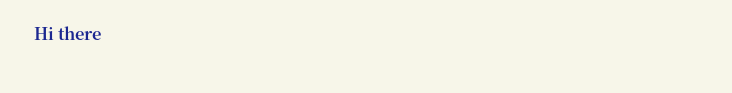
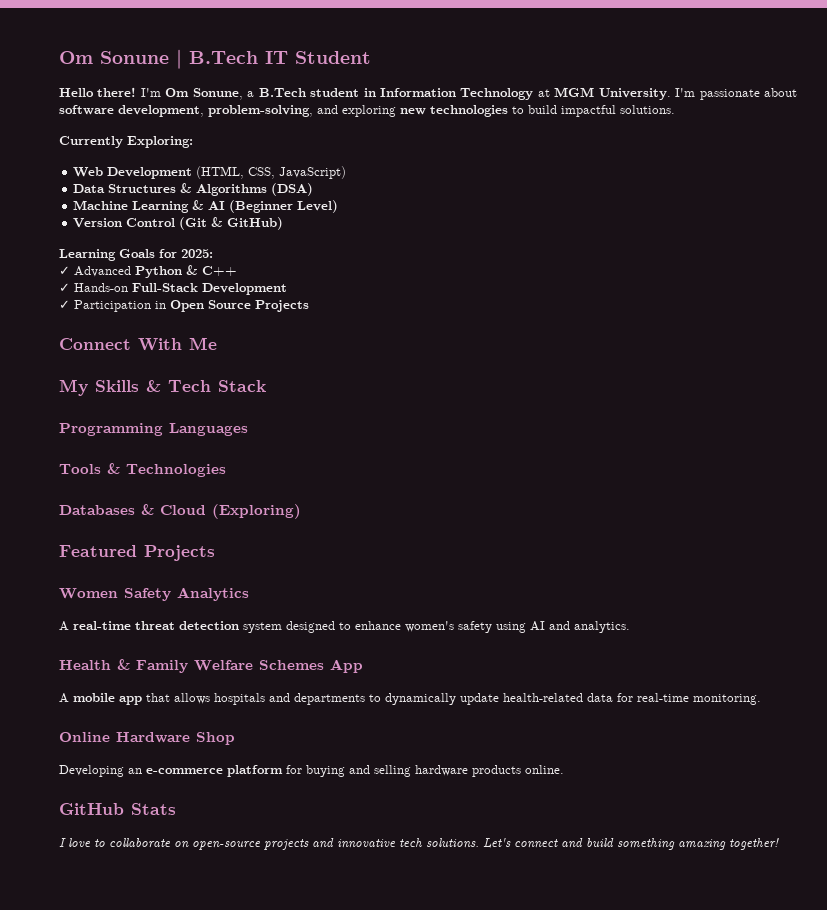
[34,26,102,40] Hi there -> [59,49,371,69] [59,87,797,100] [59,105,675,117] [59,136,193,148] [73,166,347,179] [73,183,314,196] [73,200,339,213] [73,217,284,230] [59,249,213,261] [59,265,237,278] [59,283,287,295] [59,300,309,312] [59,337,217,351] [59,379,266,396] [59,423,248,436] [59,463,226,477] [59,504,301,519] [59,545,215,561] [59,587,249,601] [59,621,630,633] [59,659,363,673] [59,693,761,705] [59,732,235,745] [59,765,564,777] [59,803,176,815] [59,838,779,850] Om Sonune | B.Tech IT Student // Hello there! I'm Om Sonune, a B.Tech student in Information Technology at MGM University. I'm passionate about software development, problem-solving, and exploring new technologies to build impactful solutions. // Currently Exploring: // Web Development (HTML, CSS, JavaScript) // Data Structures & Algorithms (DSA) // Machine Learning & AI (Beginner Level) // Version Control (Git & GitHub) // Learning Goals for 2025: // ✓ Advanced Python & C++ // ✓ Hands-on Full-Stack Development // ✓ Participation in Open Source Projects // Connect With Me // My Skills & Tech Stack // Programming Languages // Tools & Technologies // Databases & Cloud (Exploring) // Featured Projects // Women Safety Analytics // A real-time threat detection system designed to enhance women's safety using AI and analytics. // Health & Family Welfare Schemes App // A mobile app that allows hospitals and departments to dynamically update health-related data for real-time monitoring. // Online Hardware Shop // Developing an e-commerce platform for buying and selling hardware products online. // GitHub Stats // I love to collaborate on open-source projects and innovative tech solutions. Let's connect and build something amazing together!

